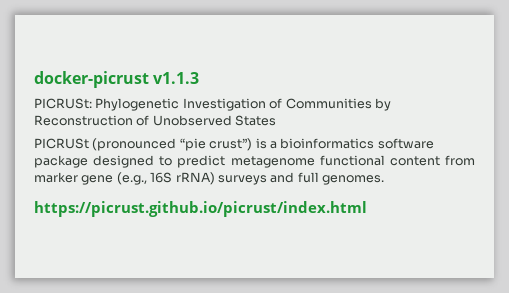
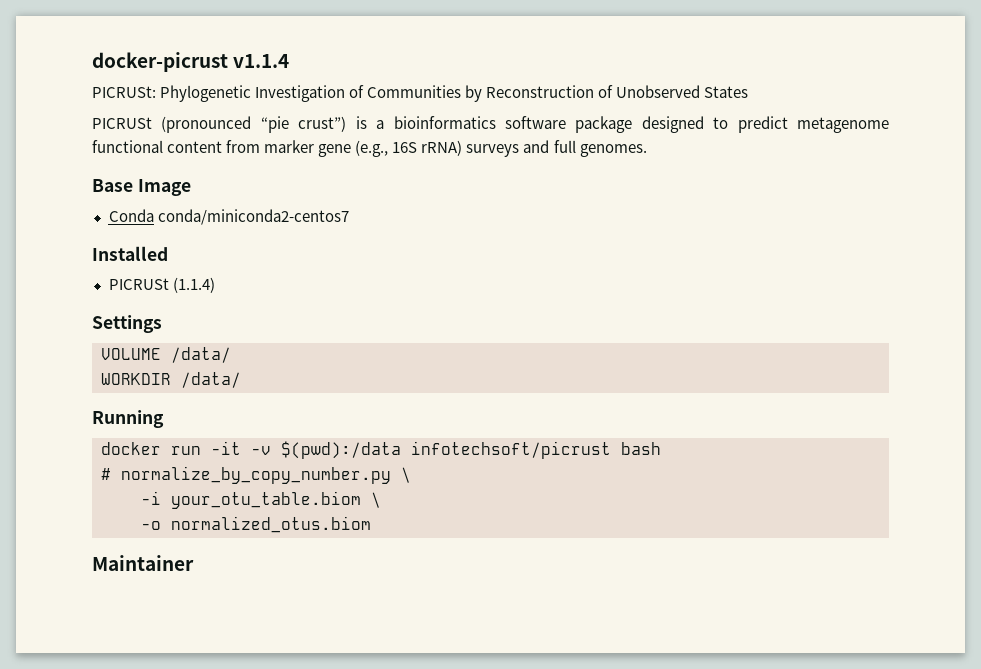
[153,72,200,84] v1.1.3 -> [233,54,290,68] v1.1.4
[34,201,367,217] https://picrust.github.io/picrust/index.html -> [92,179,191,196] [108,209,349,225] [92,246,168,261] [108,277,215,293] [92,315,162,333] [101,347,231,363] [101,372,241,388] [92,410,164,428] [101,441,661,459] [101,466,411,484] [141,491,381,509] [141,516,371,533] [92,555,194,571] Base Image // Conda conda/miniconda2-centos7 // Installed // PICRUSt (1.1.4) // Settings // VOLUME /data/ // WORKDIR /data/ // Running // docker run -it -v $(pwd):/data infotechsoft/picrust bash // # normalize_by_copy_number.py \ // -i your_otu_table.biom \ // -o normalized_otus.biom // Maintainer

